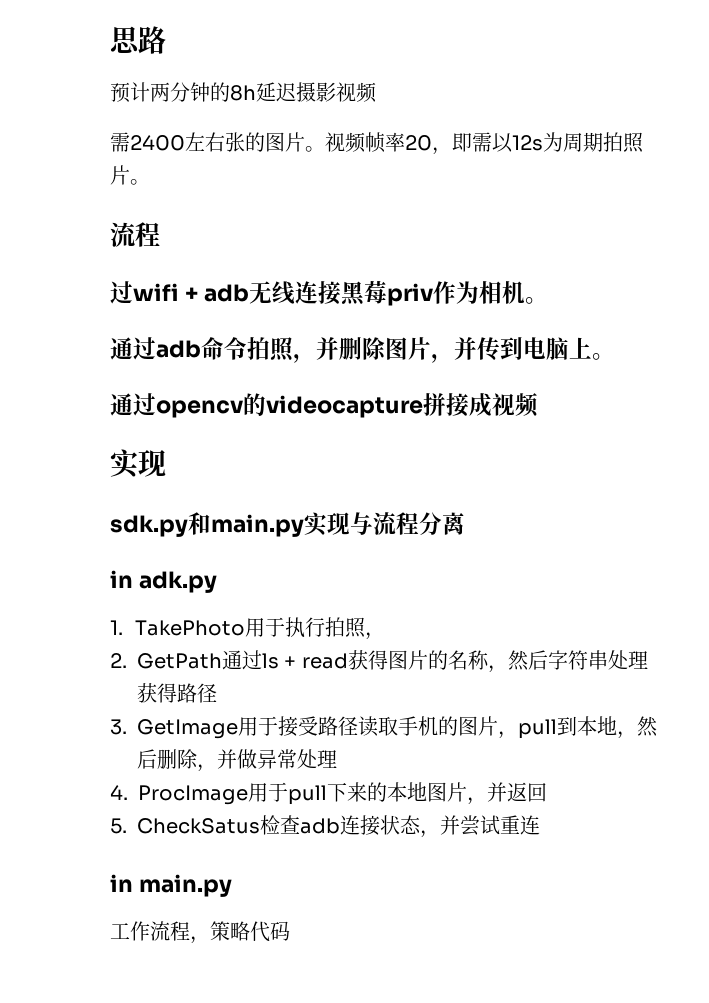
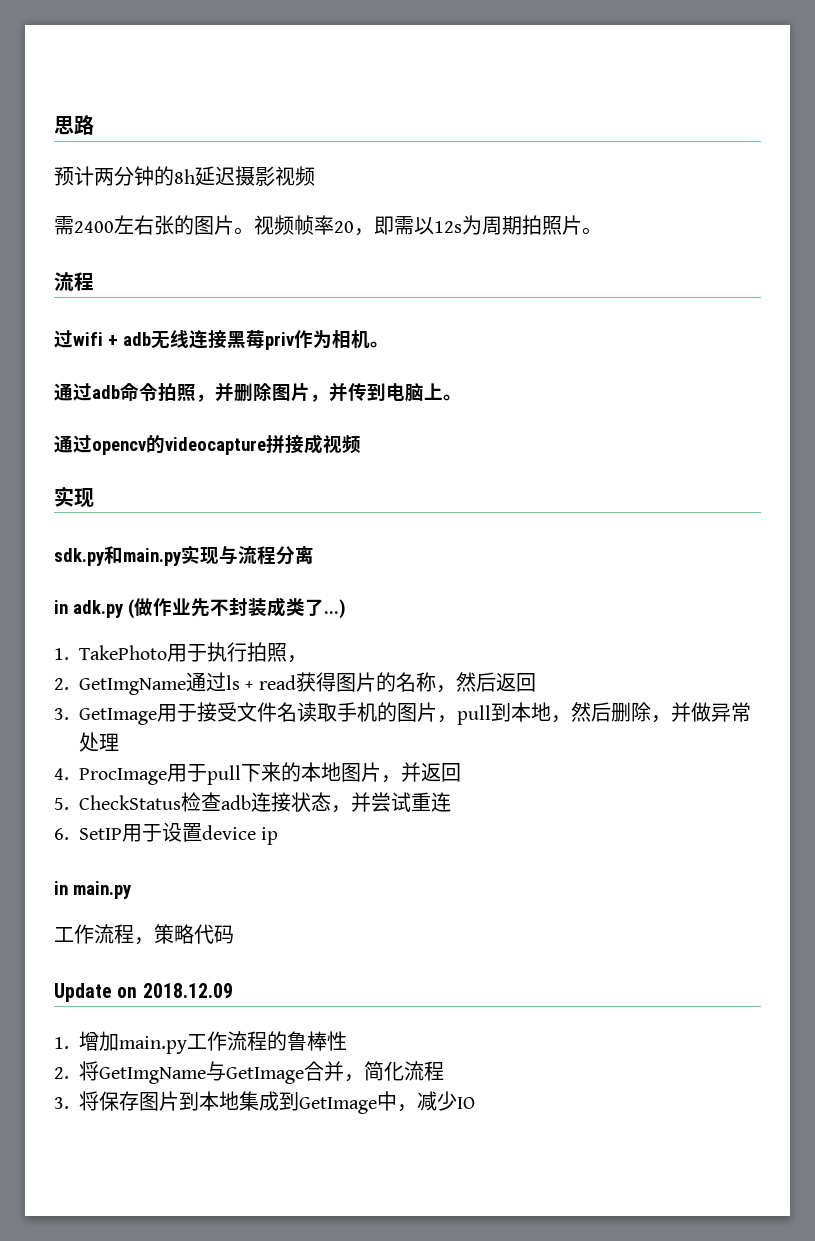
(218, 582) none -> [127,597,346,619] (做作业先不封装成类了...)
[137,653,222,669] GetPath -> [79,678,187,695] GetImgName
[547,650,648,670] [137,683,217,703] 字符串处理获得路径 -> [495,673,536,692] 返回
[318,716,358,736] 路径 -> [237,702,298,722] 文件名
[137,818,260,834] CheckSatus -> [79,795,182,810] CheckStatus
(540, 825) none -> [54,822,279,845] // 6. SetIP用于设置device ip
(290, 931) none -> [54,983,233,1002] [54,1031,348,1054] [54,1061,445,1084] [54,1091,476,1114] // Update on 2018.12.09 // 1.增加main.py工作流程的鲁棒性 // 2.将GetImgName与GetImage合并，简化流程 // 3.将保存图片到本地集成到GetImage中，减少IO

